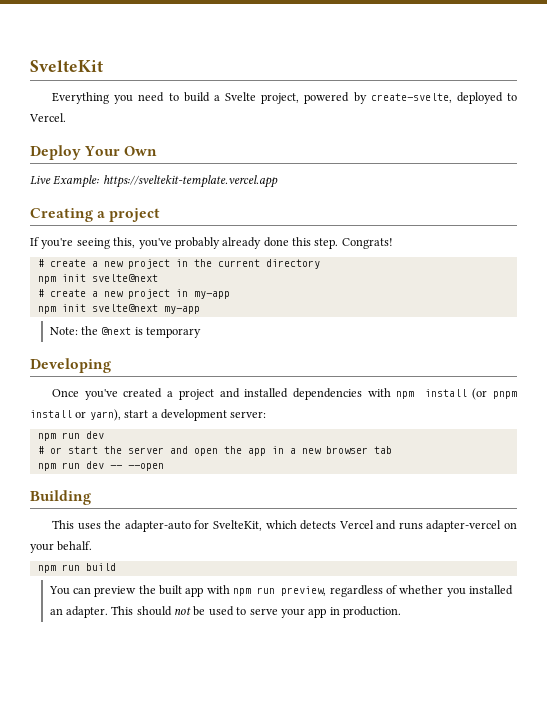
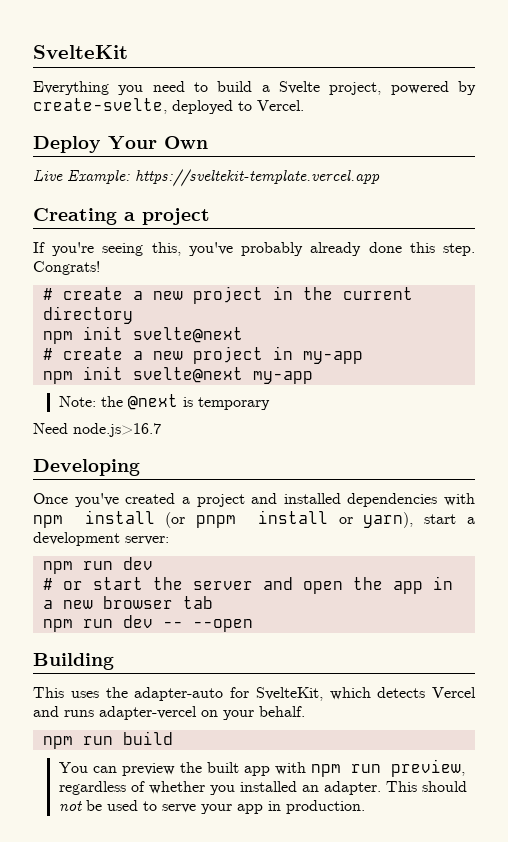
(202, 332) none -> [33,423,161,437] // Need node.js>16.7

